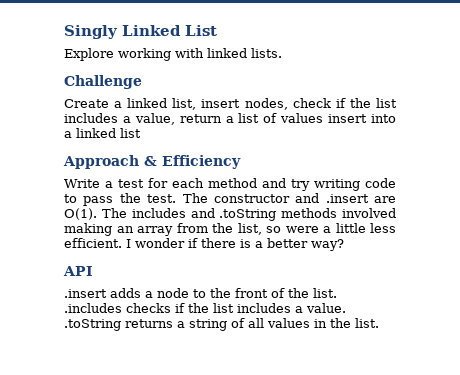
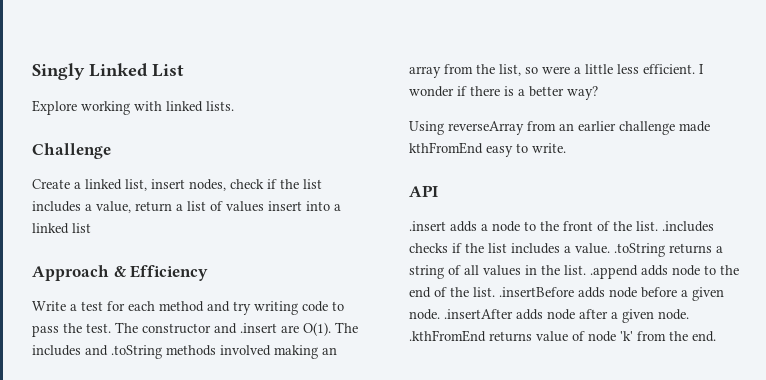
(344, 245) none -> [409,121,710,135] [409,142,566,157] // Using reverseArray from an earlier challenge made kthFromEnd easy to write.
(379, 323) none -> [590,265,739,279] [409,287,724,301] [409,309,689,323] [409,330,716,342] .append adds node to the end of the list. .insertBefore adds node before a given node. .insertAfter adds node after a given node. .kthFromEnd returns value of node 'k' from the end.

